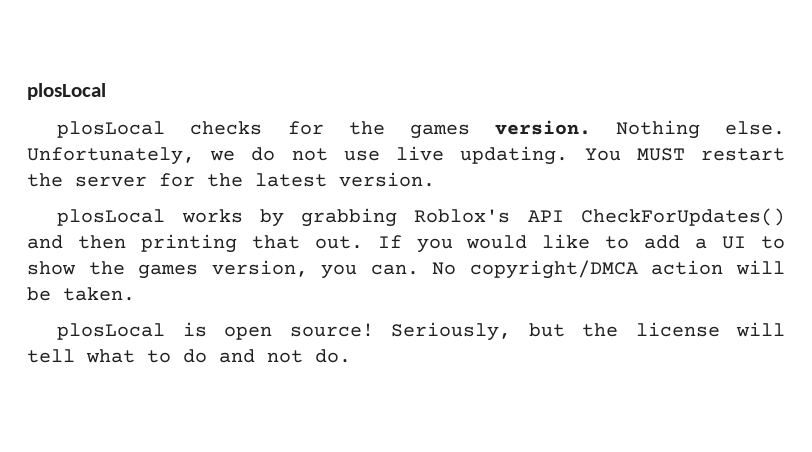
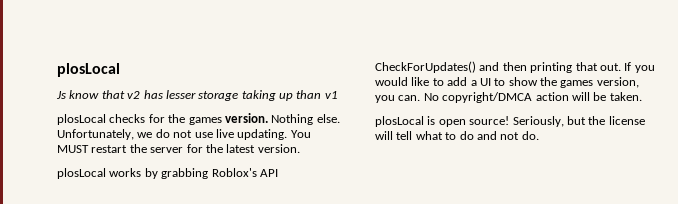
[27,83,106,100] plosLocal -> [57,63,120,77] [56,90,338,101] plosLocal // Js know that v2 has lesser storage taking up than v1

